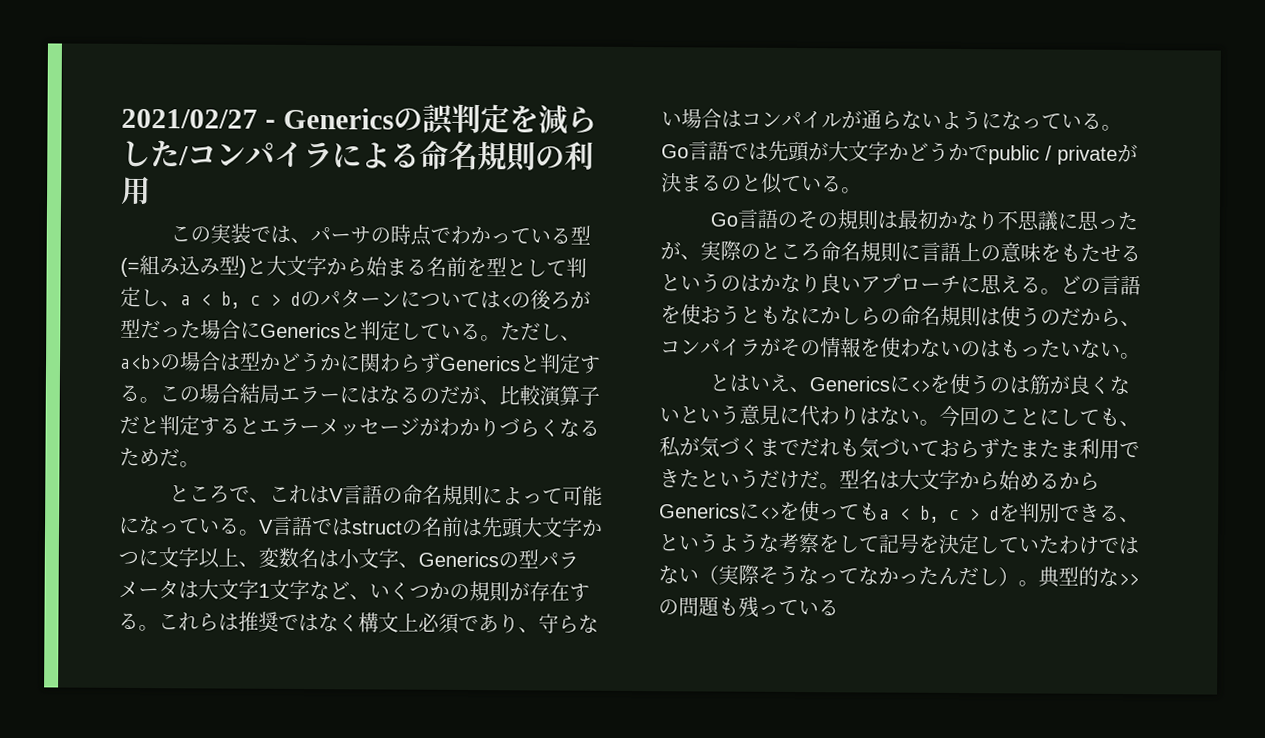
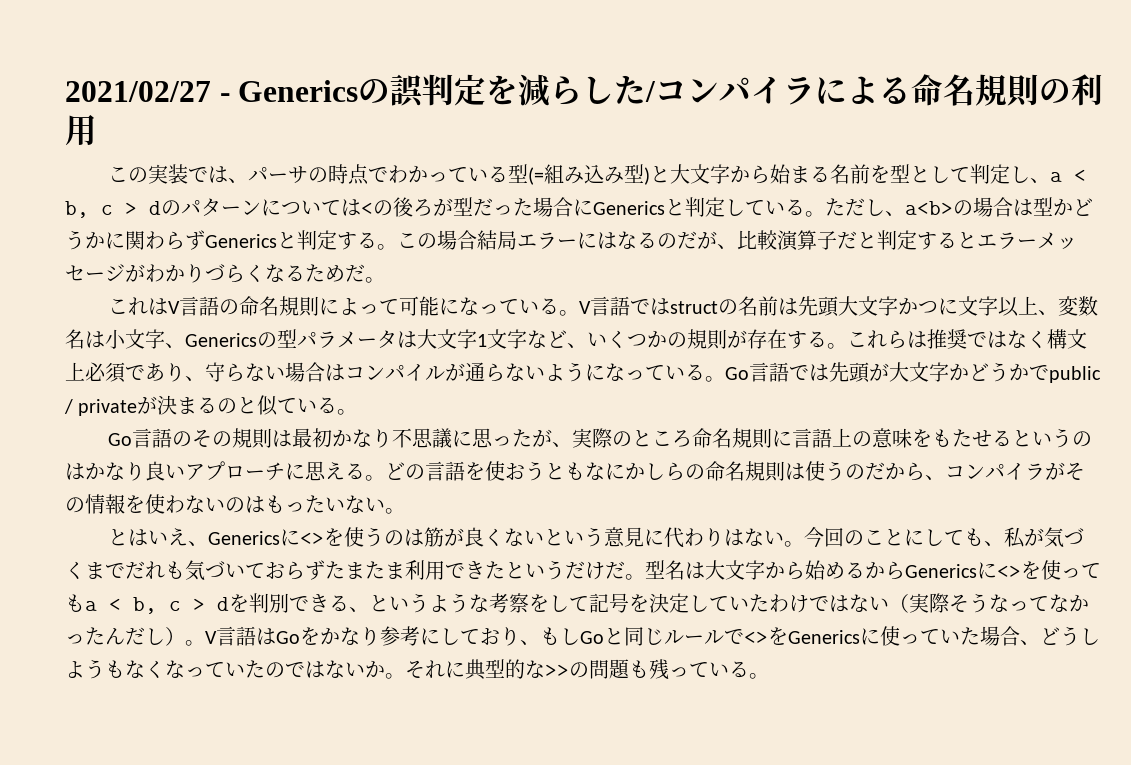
[169,485,271,503] ところで、 -> (385, 280) none
(1039, 583) none -> [205,626,1100,646] [65,659,465,679] V言語はGoをかなり参考にしており、もしGoと同じルールで<>をGenericsに使っていた場合、どうしようもなくなっていたのではないか。それに
(839, 608) none -> [749,673,769,679] 。

